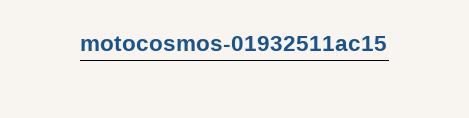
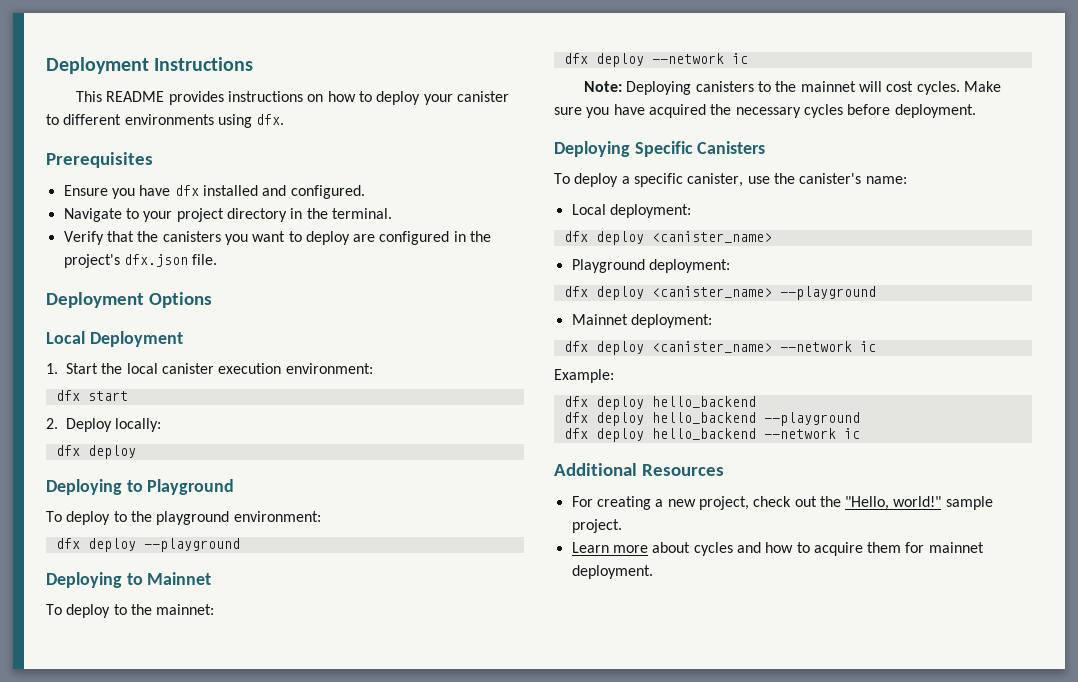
[80,36,387,51] motocosmos-01932511ac15 -> [46,57,254,74] [76,91,509,105] [46,114,285,128] [46,152,153,168] [63,185,365,199] [63,208,392,222] [63,231,492,245] [63,254,218,268] [46,292,212,308] [46,331,183,347] [46,363,373,374] [55,390,128,401] [46,418,162,432] [55,445,136,459] [46,479,235,495] [46,511,321,525] [55,538,240,552] [46,572,212,588] [46,604,215,618] [563,53,748,67] [584,81,1001,95] [554,104,976,118] [554,141,766,157] [554,173,907,187] [571,204,691,218] [563,231,772,245] [571,259,730,273] [563,286,876,300] [571,314,712,328] [563,341,876,355] [554,369,614,383] [563,396,756,410] [563,412,860,426] [563,428,860,442] [554,463,724,476] [571,496,993,510] [571,519,622,533] [571,542,984,556] [571,565,653,579] Deployment Instructions // This README provides instructions on how to deploy your canister to different environments using dfx. // Prerequisites // Ensure you have dfx installed and configured. // Navigate to your project directory in the terminal. // Verify that the canisters you want to deploy are configured in the project's dfx.json file. // Deployment Options // Local Deployment // 1. Start the local canister execution environment: // dfx start // 2. Deploy locally: // dfx deploy // Deploying to Playground // To deploy to the playground environment: // dfx deploy --playground // Deploying to Mainnet // To deploy to the mainnet: // dfx deploy --network ic // Note: Deploying canisters to the mainnet will cost cycles. Make sure you have acquired the necessary cycles before deployment. // Deploying Specific Canisters // To deploy a specific canister, use the canister's name: // Local deployment: // dfx deploy <canister_name> // Playground deployment: // dfx deploy <canister_name> --playground // Mainnet deployment: // dfx deploy <canister_name> --network ic // Example: // dfx deploy hello_backend // dfx deploy hello_backend --playground // dfx deploy hello_backend --network ic // Additional Resources // For creating a new project, check out the "Hello, world!" sample project. // Learn more about cycles and how to acquire them for mainnet deployment.

